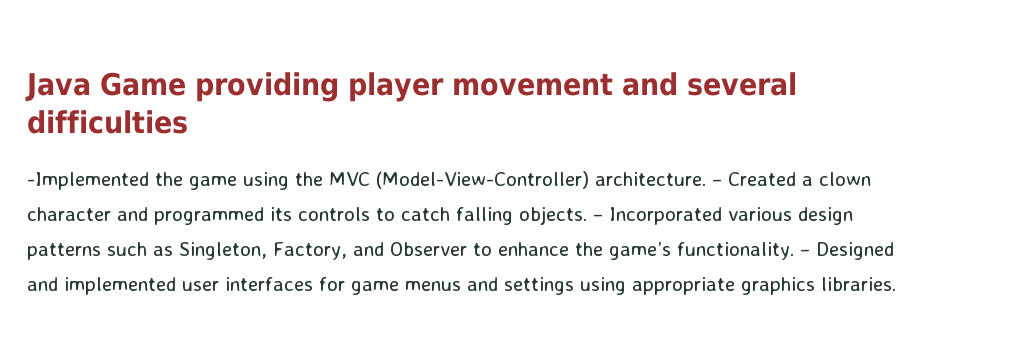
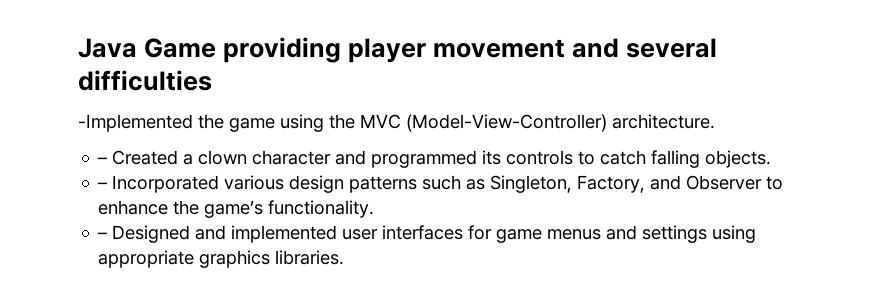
(706, 179) none -> (715, 121) //
(587, 215) none -> (772, 159) //
(794, 251) none -> (375, 209) //

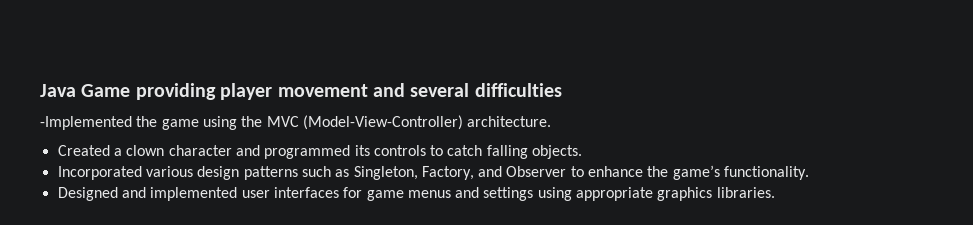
[97,157,108,164] – -> (552, 121) none
[97,182,108,189] – -> (583, 152) none
[97,232,108,239] – -> (810, 173) none

